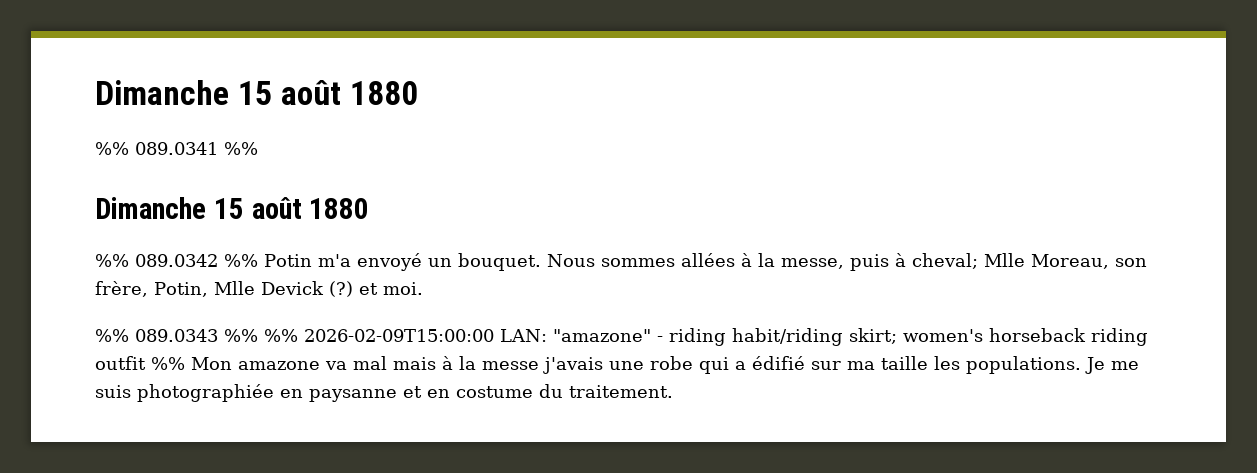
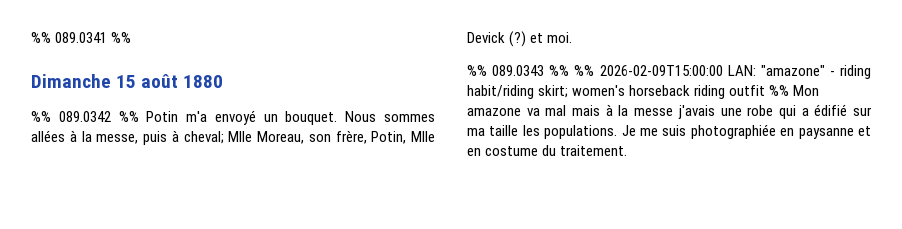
[95,80,419,105] Dimanche 15 août 1880 // -> (31, 37) none

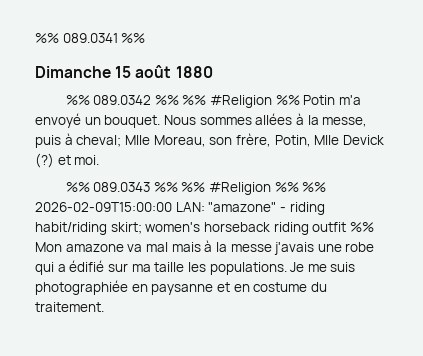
(139, 116) none -> [182,95,300,108] %% #Religion %%
(595, 70) none -> [209,182,327,195] #Religion %% %%

